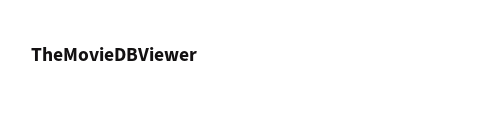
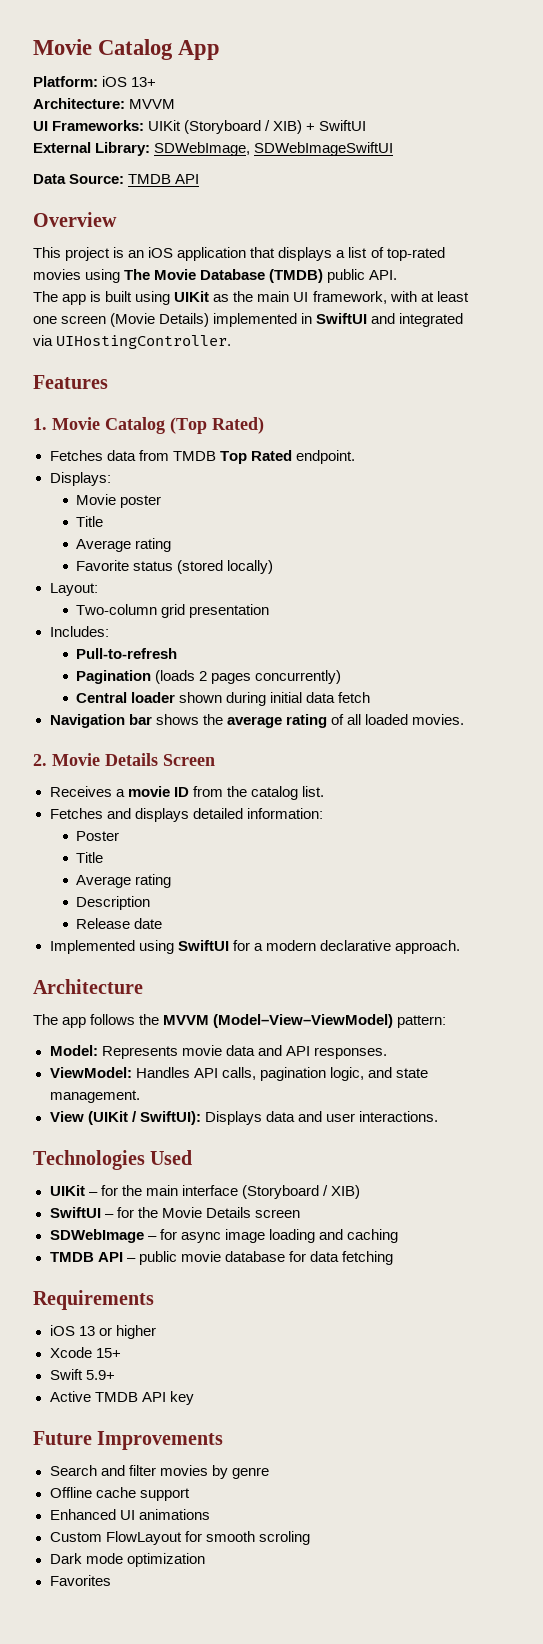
[31,47,197,61] TheMovieDBViewer -> [33,39,221,60] [33,76,157,87] [33,98,176,109] [33,120,367,134] [33,142,394,156] [33,174,200,184] [33,212,117,227] [33,247,445,261] [33,269,398,283] [33,291,469,305] [33,313,464,327] [33,335,232,349] [33,375,108,389] [33,417,264,434] [49,450,355,464] [49,472,111,486] [76,494,162,508] [76,516,104,527] [76,538,172,552] [76,560,274,574] [49,583,98,596] [76,604,270,618] [49,626,109,637] [76,648,178,659] [76,670,342,684] [76,692,371,706] [49,714,464,728] [33,753,215,766] [49,786,324,800] [49,808,323,822] [76,831,120,841] [76,852,104,863] [76,874,172,888] [76,896,151,910] [76,918,163,929] [49,940,460,954] [33,979,143,994] [33,1014,447,1028] [49,1045,387,1059] [49,1067,428,1081] [49,1090,140,1103] [49,1111,438,1125] [33,1150,193,1170] [49,1185,360,1199] [49,1207,300,1218] [49,1229,398,1243] [49,1251,393,1265] [33,1290,154,1310] [49,1325,156,1339] [49,1347,121,1358] [49,1369,115,1380] [49,1391,194,1405] [33,1431,224,1450] [49,1465,269,1479] [49,1487,190,1501] [49,1509,210,1520] [49,1531,310,1545] [49,1553,205,1567] [49,1575,111,1586] Movie Catalog App // Platform: iOS 13+ // Architecture: MVVM // UI Frameworks: UIKit (Storyboard / XIB) + SwiftUI // External Library: SDWebImage, SDWebImageSwiftUI // Data Source: TMDB API // Overview // This project is an iOS application that displays a list of top-rated movies using The Movie Database (TMDB) public API. // The app is built using UIKit as the main UI framework, with at least one screen (Movie Details) implemented in SwiftUI and integrated via UIHostingController. // Features // 1. Movie Catalog (Top Rated) // Fetches data from TMDB Top Rated endpoint. // Displays: // Movie poster // Title // Average rating // Favorite status (stored locally) // Layout: // Two-column grid presentation // Includes: // Pull-to-refresh // Pagination (loads 2 pages concurrently) // Central loader shown during initial data fetch // Navigation bar shows the average rating of all loaded movies. // 2. Movie Details Screen // Receives a movie ID from the catalog list. // Fetches and displays detailed information: // Poster // Title // Average rating // Description // Release date // Implemented using SwiftUI for a modern declarative approach. // Architecture // The app follows the MVVM (Model–View–ViewModel) pattern: // Model: Represents movie data and API responses. // ViewModel: Handles API calls, pagination logic, and state management. // View (UIKit / SwiftUI): Displays data and user interactions. // Technologies Used // UIKit – for the main interface (Storyboard / XIB) // SwiftUI – for the Movie Details screen // SDWebImage – for async image loading and caching // TMDB API – public movie database for data fetching // Requirements // iOS 13 or higher // Xcode 15+ // Swift 5.9+ // Active TMDB API key // Future Improvements // Search and filter movies by genre // Offline cache support // Enhanced UI animations // Custom FlowLayout for smooth scroling // Dark mode optimization // Favorites

